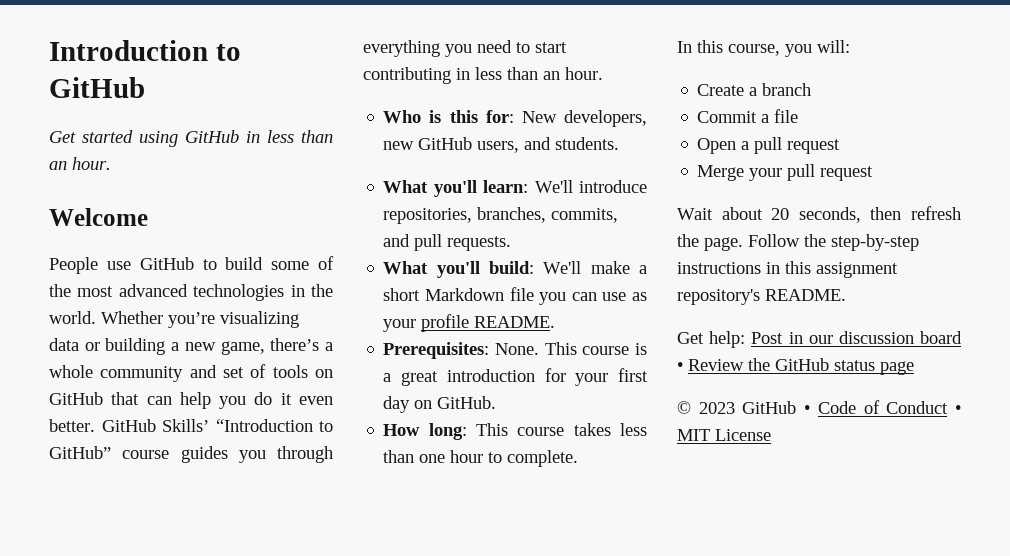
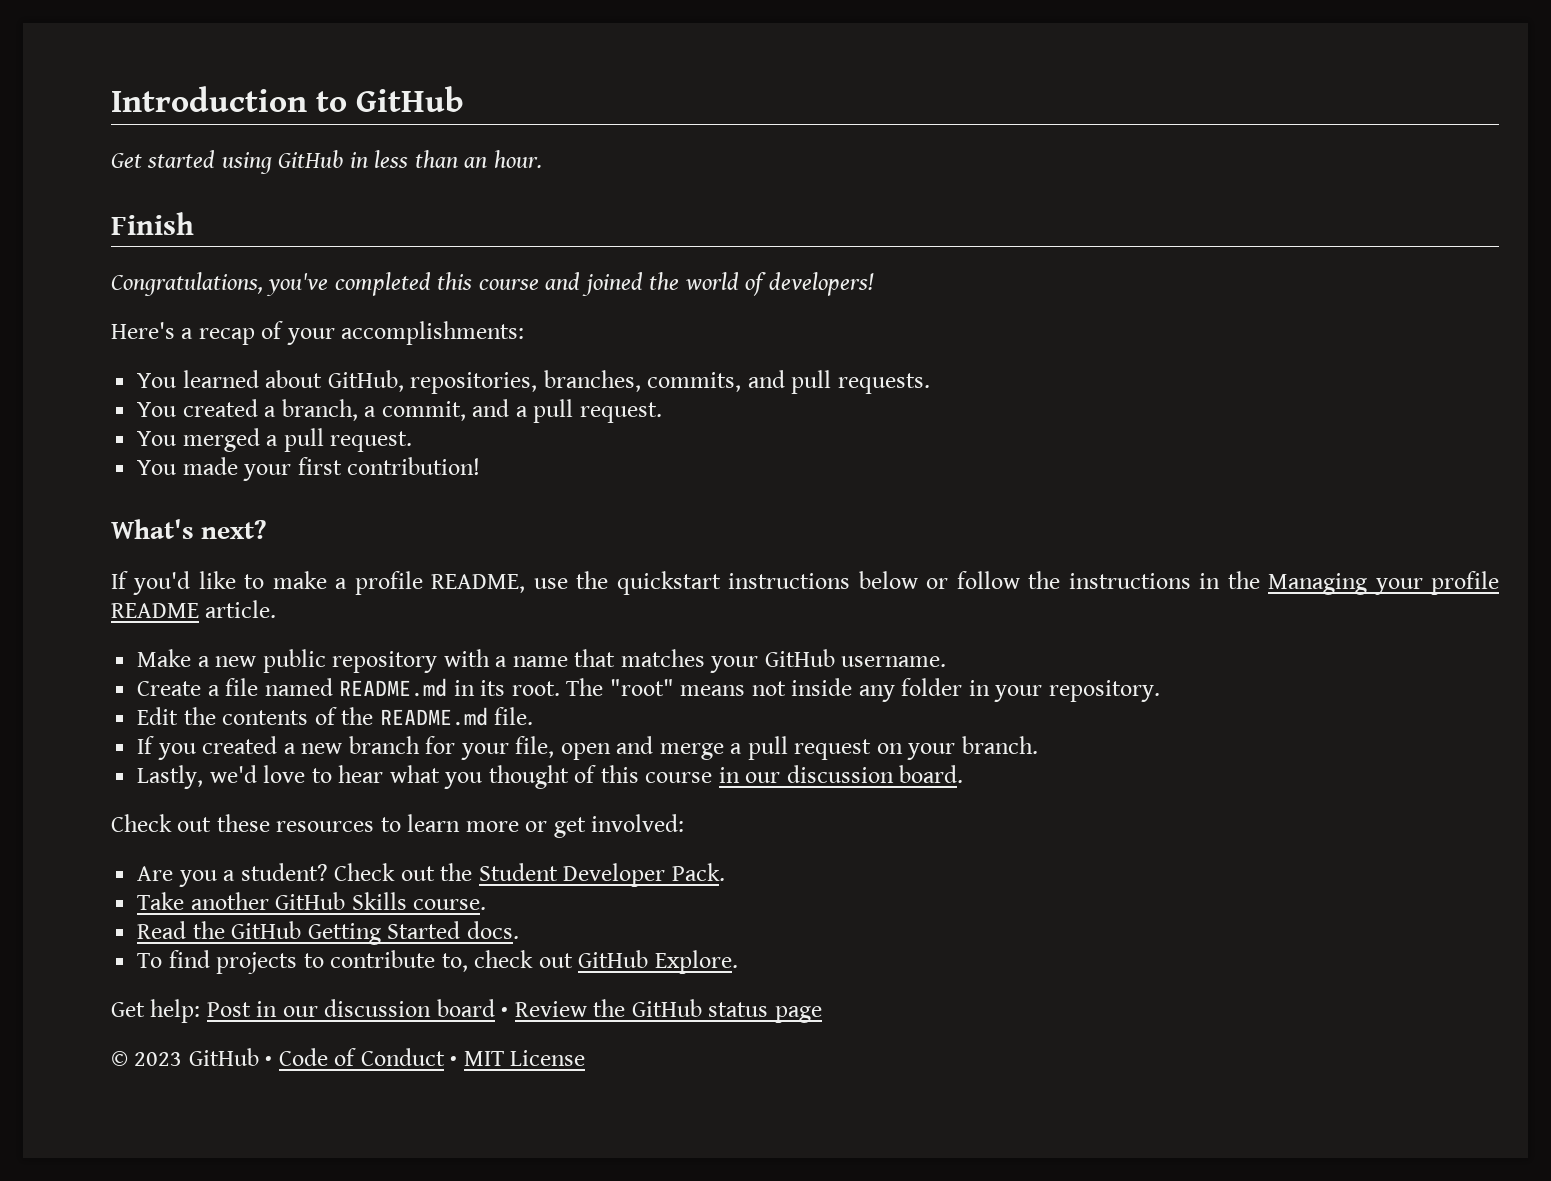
[49,208,148,226] [49,256,335,274] [49,284,333,301] [49,311,299,328] [49,338,334,355] [49,364,334,382] [49,392,333,409] [49,419,333,432] [49,446,333,463] [363,40,567,57] [363,67,603,84] [383,110,647,127] [383,137,620,153] [383,180,647,197] Welcome // People use GitHub to build some of the most advanced technologies in the world. Whether you’re visualizing data or building a new game, there’s a whole community and set of tools on GitHub that can help you do it even better. GitHub Skills’ “Introduction to GitHub” course guides you through everything you need to start contributing in less than an hour. // Who is this for: New developers, new GitHub users, and students. // What you'll learn: We'll introduce -> [111,212,194,235] [111,272,874,296] [111,321,525,345] [137,370,404,392] Finish // Congratulations, you've completed this course and joined the world of developers! // Here's a recap of your accomplishments: // You learned about GitHub,
[383,261,647,278] [383,287,647,305] [383,314,556,332] [383,342,647,359] [383,368,648,386] [383,396,497,413] [383,423,647,440] [383,450,579,467] [677,40,850,57] [697,83,812,96] [697,109,799,123] [697,137,841,154] [697,164,874,181] [677,206,961,223] [677,234,919,251] [677,261,898,278] [677,289,846,305] What you'll build: We'll make a short Markdown file you can use as your profile README. // Prerequisites: None. This course is a great introduction for your first day on GitHub. // How long: This course takes less than one hour to complete. // In this course, you will: // Create a branch // Commit a file // Open a pull request // Merge your pull request // Wait about 20 seconds, then refresh the page. Follow the step-by-step instructions in this assignment repository's README. -> [137,399,662,423] [137,428,413,452] [137,457,481,481] [111,519,267,539] [111,571,1499,595] [111,600,277,618] [137,649,947,673] [137,678,1160,702] [137,707,534,726] [137,736,1038,760] [137,765,964,789] [111,814,685,838] [137,863,725,887] [137,892,487,910] [137,921,519,945] [137,950,738,974] You created a branch, a commit, and a pull request. // You merged a pull request. // You made your first contribution! // What's next? // If you'd like to make a profile README, use the quickstart instructions below or follow the instructions in the Managing your profile README article. // Make a new public repository with a name that matches your GitHub username. // Create a file named README.md in its root. The "root" means not inside any folder in your repository. // Edit the contents of the README.md file. // If you created a new branch for your file, open and merge a pull request on your branch. // Lastly, we'd love to hear what you thought of this course in our discussion board. // Check out these resources to learn more or get involved: // Are you a student? Check out the Student Developer Pack. // Take another GitHub Skills course. // Read the GitHub Getting Started docs. // To find projects to contribute to, check out GitHub Explore.

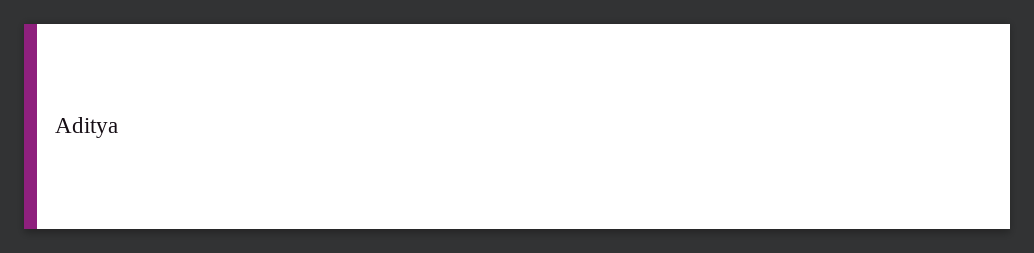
[111,86,465,112] [111,150,542,174] [111,212,194,235] [111,272,874,296] [111,321,525,345] [137,370,930,394] [137,399,662,423] [137,428,413,452] [137,457,481,481] [111,519,267,539] [111,571,1499,595] [111,600,277,618] [137,649,947,673] [137,678,1160,702] [137,707,534,726] [137,736,1038,760] [137,765,964,789] [111,814,685,838] [137,863,725,887] [137,892,487,910] [137,921,519,945] [137,950,738,974] [111,999,822,1023] [111,1048,586,1066] Introduction to GitHub // Get started using GitHub in less than an hour. // Finish // Congratulations, you've completed this course and joined the world of developers! // Here's a recap of your accomplishments: // You learned about GitHub, repositories, branches, commits, and pull requests. // You created a branch, a commit, and a pull request. // You merged a pull request. // You made your first contribution! // What's next? // If you'd like to make a profile README, use the quickstart instructions below or follow the instructions in the Managing your profile README article. // Make a new public repository with a name that matches your GitHub username. // Create a file named README.md in its root. The "root" means not inside any folder in your repository. // Edit the contents of the README.md file. // If you created a new branch for your file, open and merge a pull request on your branch. // Lastly, we'd love to hear what you thought of this course in our discussion board. // Check out these resources to learn more or get involved: // Are you a student? Check out the Student Developer Pack. // Take another GitHub Skills course. // Read the GitHub Getting Started docs. // To find projects to contribute to, check out GitHub Explore. // Get help: Post in our discussion board • Review the GitHub status page // © 2023 GitHub • Code of Conduct • MIT License -> [55,117,118,138] Aditya

